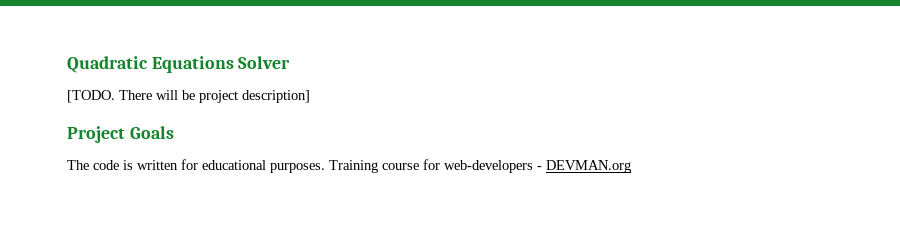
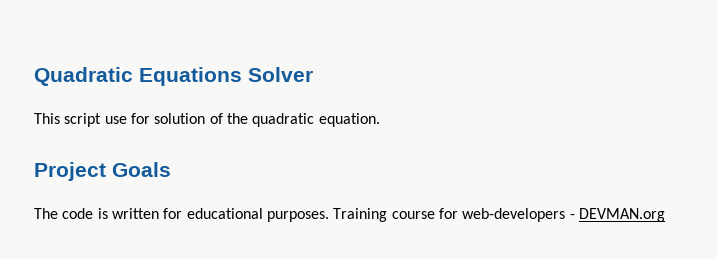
[67,90,310,103] [TODO. There will be project description] -> [34,113,380,127] This script use for solution of the quadratic equation.

